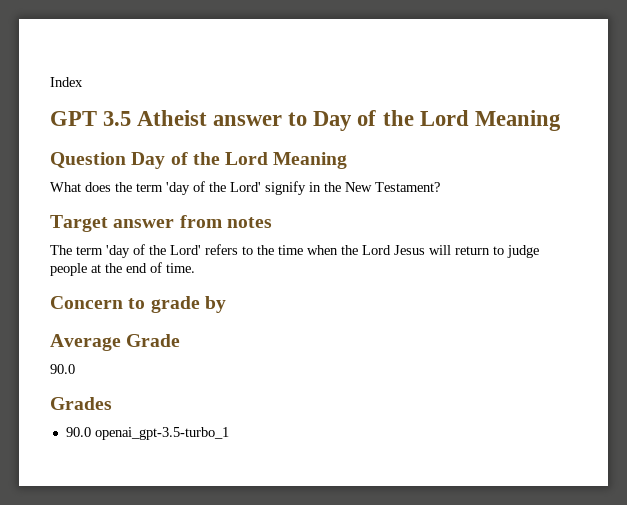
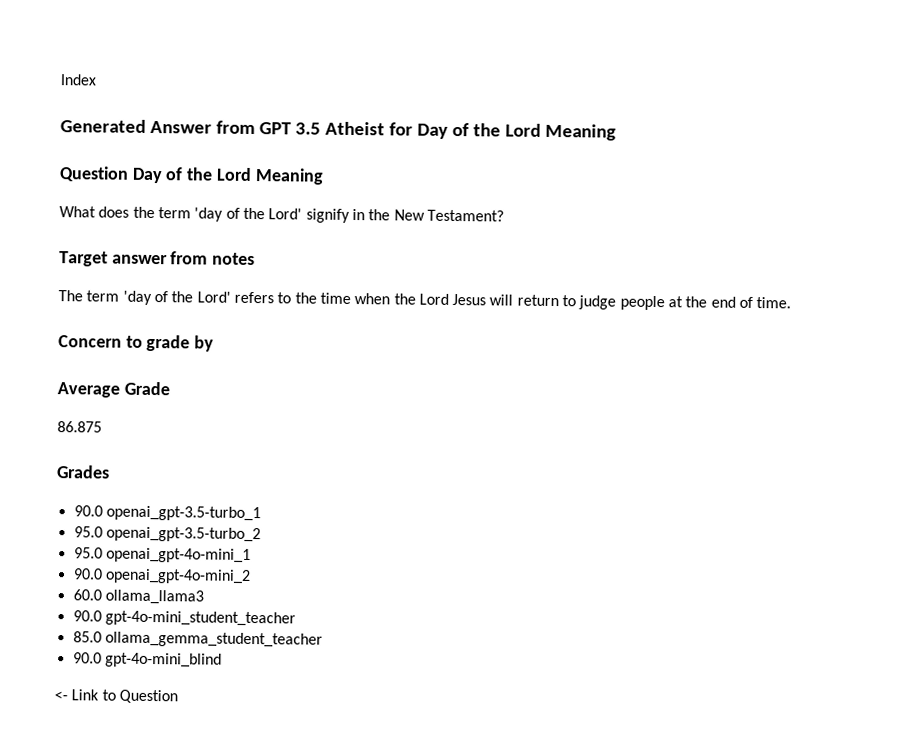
(83, 82) none -> [60,119,255,135] Generated Answer from
[213,112,308,126] answer to -> [388,122,413,136] for
[50,364,75,374] 90.0 -> [57,421,102,433] 86.875
(229, 433) none -> [73,526,261,543] [73,547,251,563] [72,568,251,584] [72,589,204,605] [72,610,296,627] [72,631,323,648] [72,652,222,668] [54,689,178,704] // 95.0 openai_gpt-3.5-turbo_2 // 95.0 openai_gpt-4o-mini_1 // 90.0 openai_gpt-4o-mini_2 // 60.0 ollama_llama3 // 90.0 gpt-4o-mini_student_teacher // 85.0 ollama_gemma_student_teacher // 90.0 gpt-4o-mini_blind // <- Link to Question

